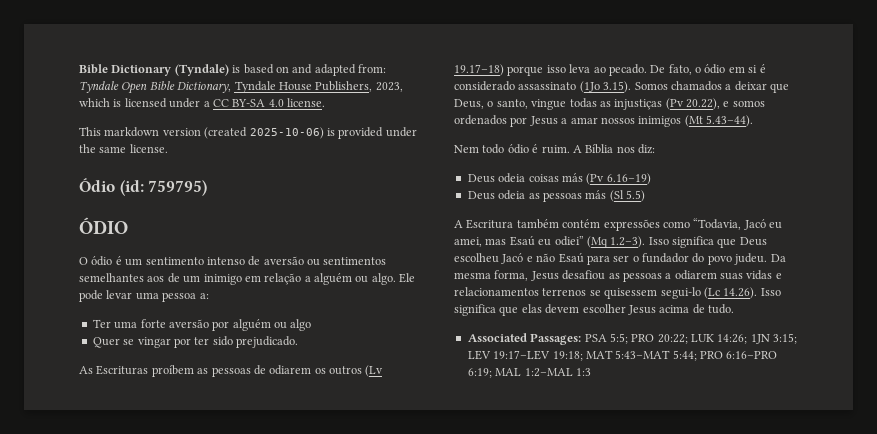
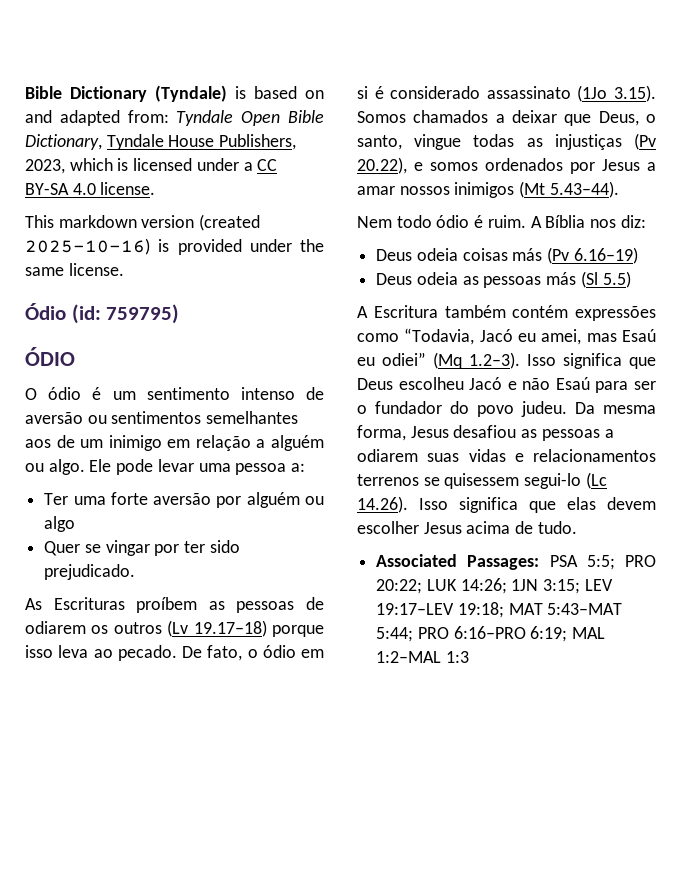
[249,127,324,139] 2025-10-06) -> [25,238,150,255] 2025-10-16)

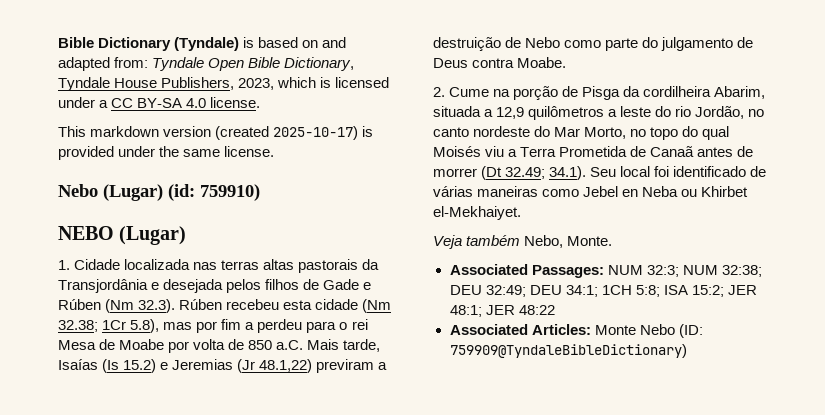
[25,238,150,255] 2025-10-16) -> [273,126,359,140] 2025-10-17)
[25,303,180,324] [25,347,75,366] [25,387,324,400] [25,411,299,424] [25,435,325,451] [25,459,306,475] [44,492,324,508] [44,516,76,532] [44,540,240,556] [44,564,136,580] [25,597,324,613] [25,620,324,637] [25,645,324,661] [357,85,656,102] [357,110,656,126] [357,133,656,150] [357,157,656,174] [357,181,619,198] [357,215,646,228] [376,247,638,264] [376,271,631,288] [357,305,656,321] [357,328,656,345] [357,352,656,369] [357,377,656,393] [357,401,656,417] [357,425,614,441] [357,449,656,462] [357,472,607,489] [357,496,656,513] [357,521,577,534] [376,554,656,570] [376,578,613,594] [376,602,623,618] [376,626,606,642] [376,651,469,663] Ódio (id: 759795) // ÓDIO // O ódio é um sentimento intenso de aversão ou sentimentos semelhantes aos de um inimigo em relação a alguém ou algo. Ele pode levar uma pessoa a: // Ter uma forte aversão por alguém ou algo // Quer se vingar por ter sido prejudicado. // As Escrituras proíbem as pessoas de odiarem os outros (Lv 19.17–18) porque isso leva ao pecado. De fato, o ódio em si é considerado assassinato (1Jo 3.15). Somos chamados a deixar que Deus, o santo, vingue todas as injustiças (Pv 20.22), e somos ordenados por Jesus a amar nossos inimigos (Mt 5.43–44). // Nem todo ódio é ruim. A Bíblia nos diz: // Deus odeia coisas más (Pv 6.16–19) // Deus odeia as pessoas más (Sl 5.5) // A Escritura também contém expressões como “Todavia, Jacó eu amei, mas Esaú eu odiei” (Mq 1.2–3). Isso significa que Deus escolheu Jacó e não Esaú para ser o fundador do povo judeu. Da mesma forma, Jesus desafiou as pessoas a odiarem suas vidas e relacionamentos terrenos se quisessem segui-lo (Lc 14.26). Isso significa que elas devem escolher Jesus acima de tudo. // Associated Passages: PSA 5:5; PRO 20:22; LUK 14:26; 1JN 3:15; LEV 19:17–LEV 19:18; MAT 5:43–MAT 5:44; PRO 6:16–PRO 6:19; MAL 1:2–MAL 1:3 -> [58,184,260,201] [58,226,187,245] [58,259,380,273] [58,279,372,293] [58,299,392,313] [58,319,368,333] [58,339,381,353] [58,359,388,373] [433,37,754,51] [433,57,567,68] [433,86,766,100] [433,106,765,120] [433,126,730,140] [433,146,754,157] [433,166,767,180] [433,186,749,197] [433,206,521,220] [433,235,613,249] [449,264,762,278] [449,285,757,297] [449,305,555,317] [449,324,703,338] [449,344,687,358] Nebo (Lugar) (id: 759910) // NEBO (Lugar) // 1. Cidade localizada nas terras altas pastorais da Transjordânia e desejada pelos filhos de Gade e Rúben (Nm 32.3). Rúben recebeu esta cidade (Nm 32.38; 1Cr 5.8), mas por fim a perdeu para o rei Mesa de Moabe por volta de 850 a.C. Mais tarde, Isaías (Is 15.2) e Jeremias (Jr 48.1,22) previram a destruição de Nebo como parte do julgamento de Deus contra Moabe. // 2. Cume na porção de Pisga da cordilheira Abarim, situada a 12,9 quilômetros a leste do rio Jordão, no canto nordeste do Mar Morto, no topo do qual Moisés viu a Terra Prometida de Canaã antes de morrer (Dt 32.49; 34.1). Seu local foi identificado de várias maneiras como Jebel en Neba ou Khirbet el-Mekhaiyet. // Veja também Nebo, Monte. // Associated Passages: NUM 32:3; NUM 32:38; DEU 32:49; DEU 34:1; 1CH 5:8; ISA 15:2; JER 48:1; JER 48:22 // Associated Articles: Monte Nebo (ID: 759909@TyndaleBibleDictionary)

